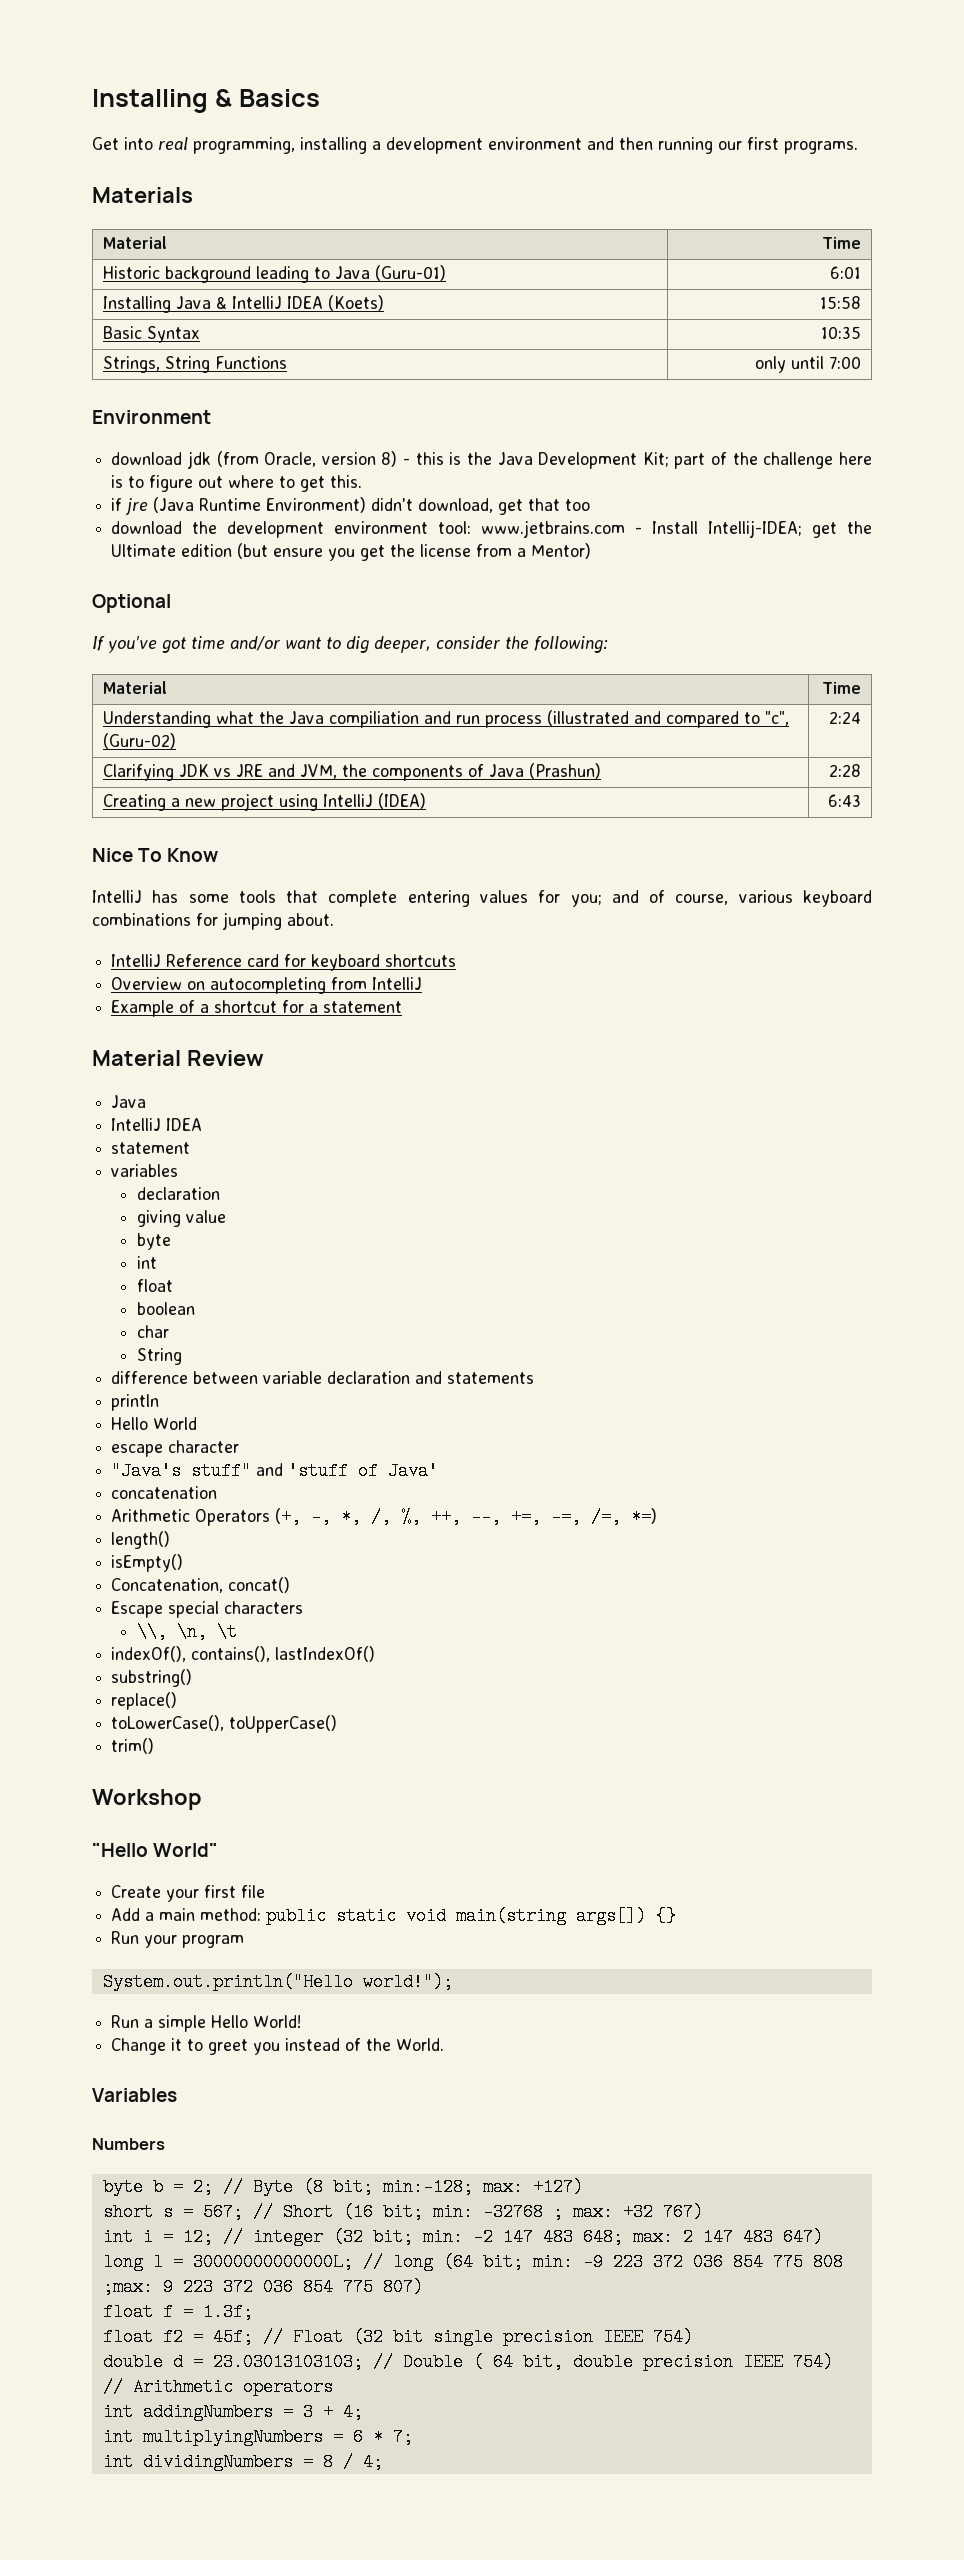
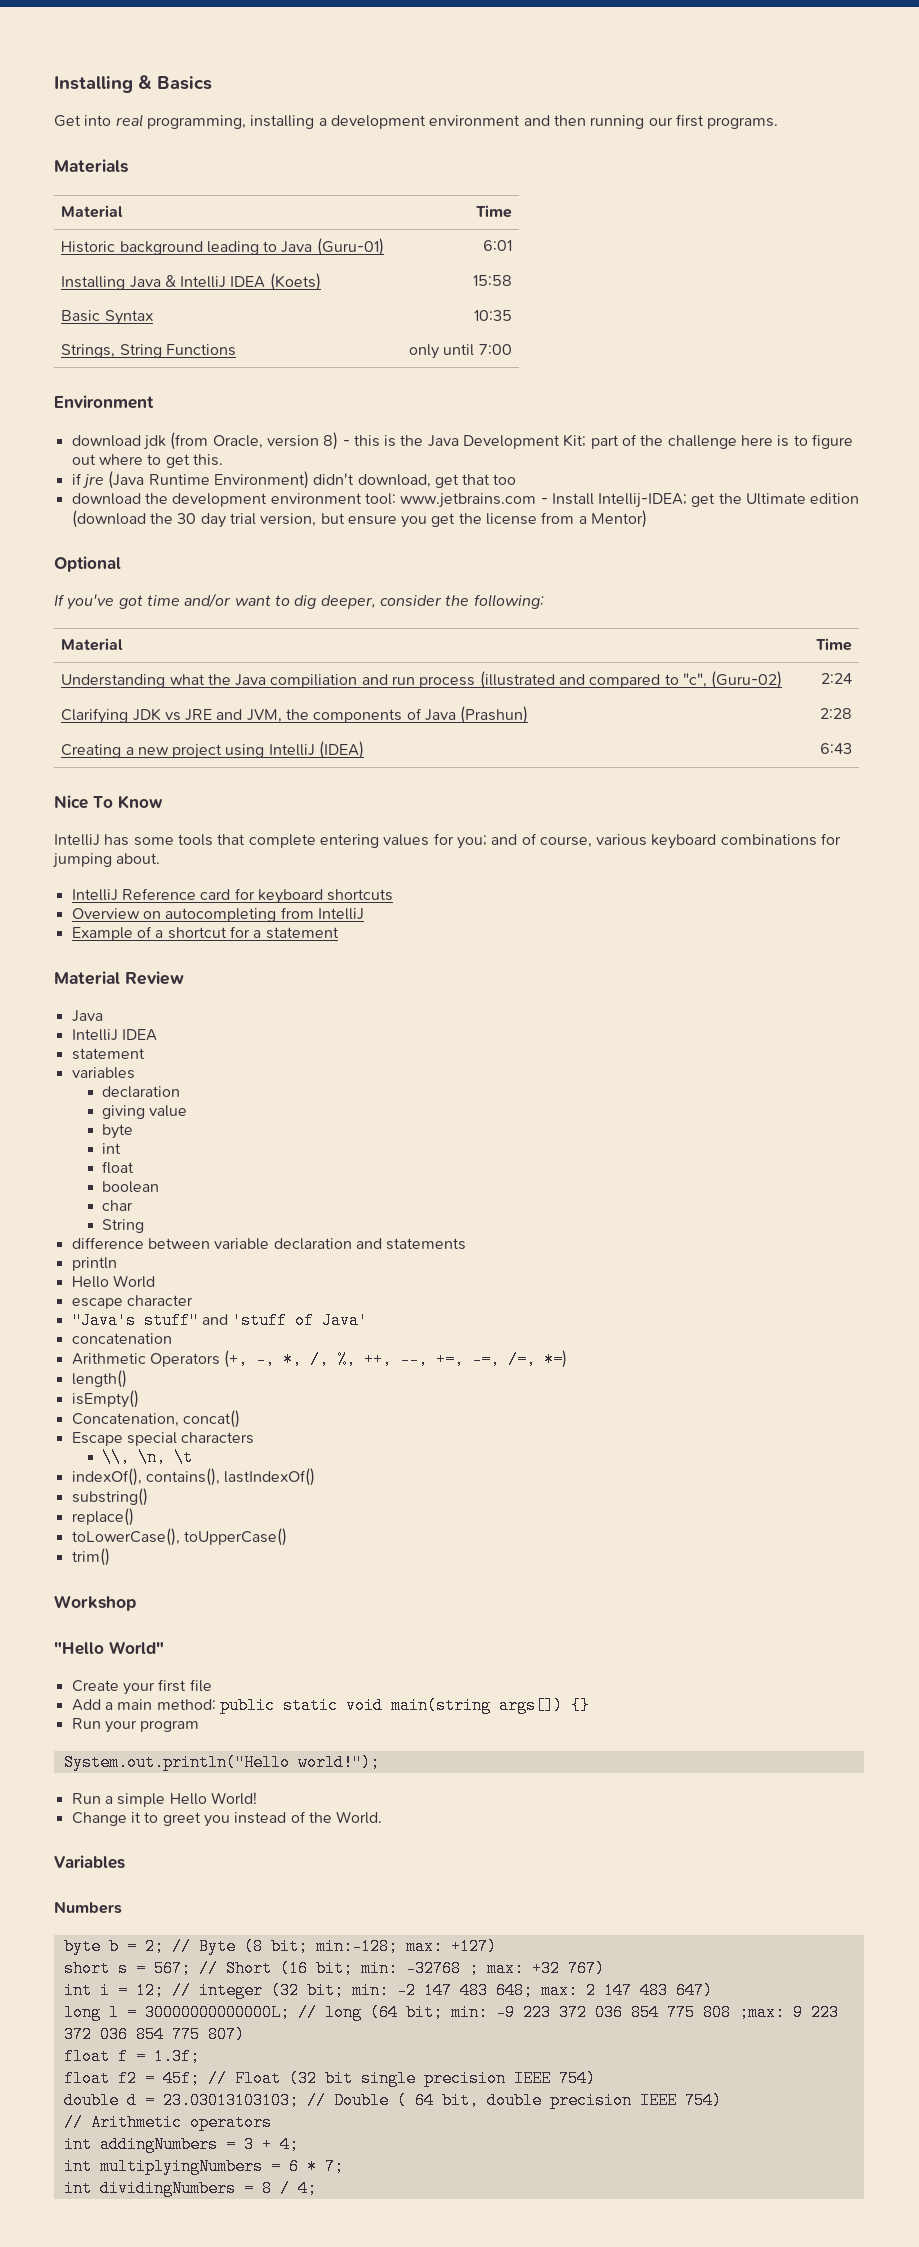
[237,543,269,559] (but -> [71,510,345,528] (download the 30 day trial version, but

